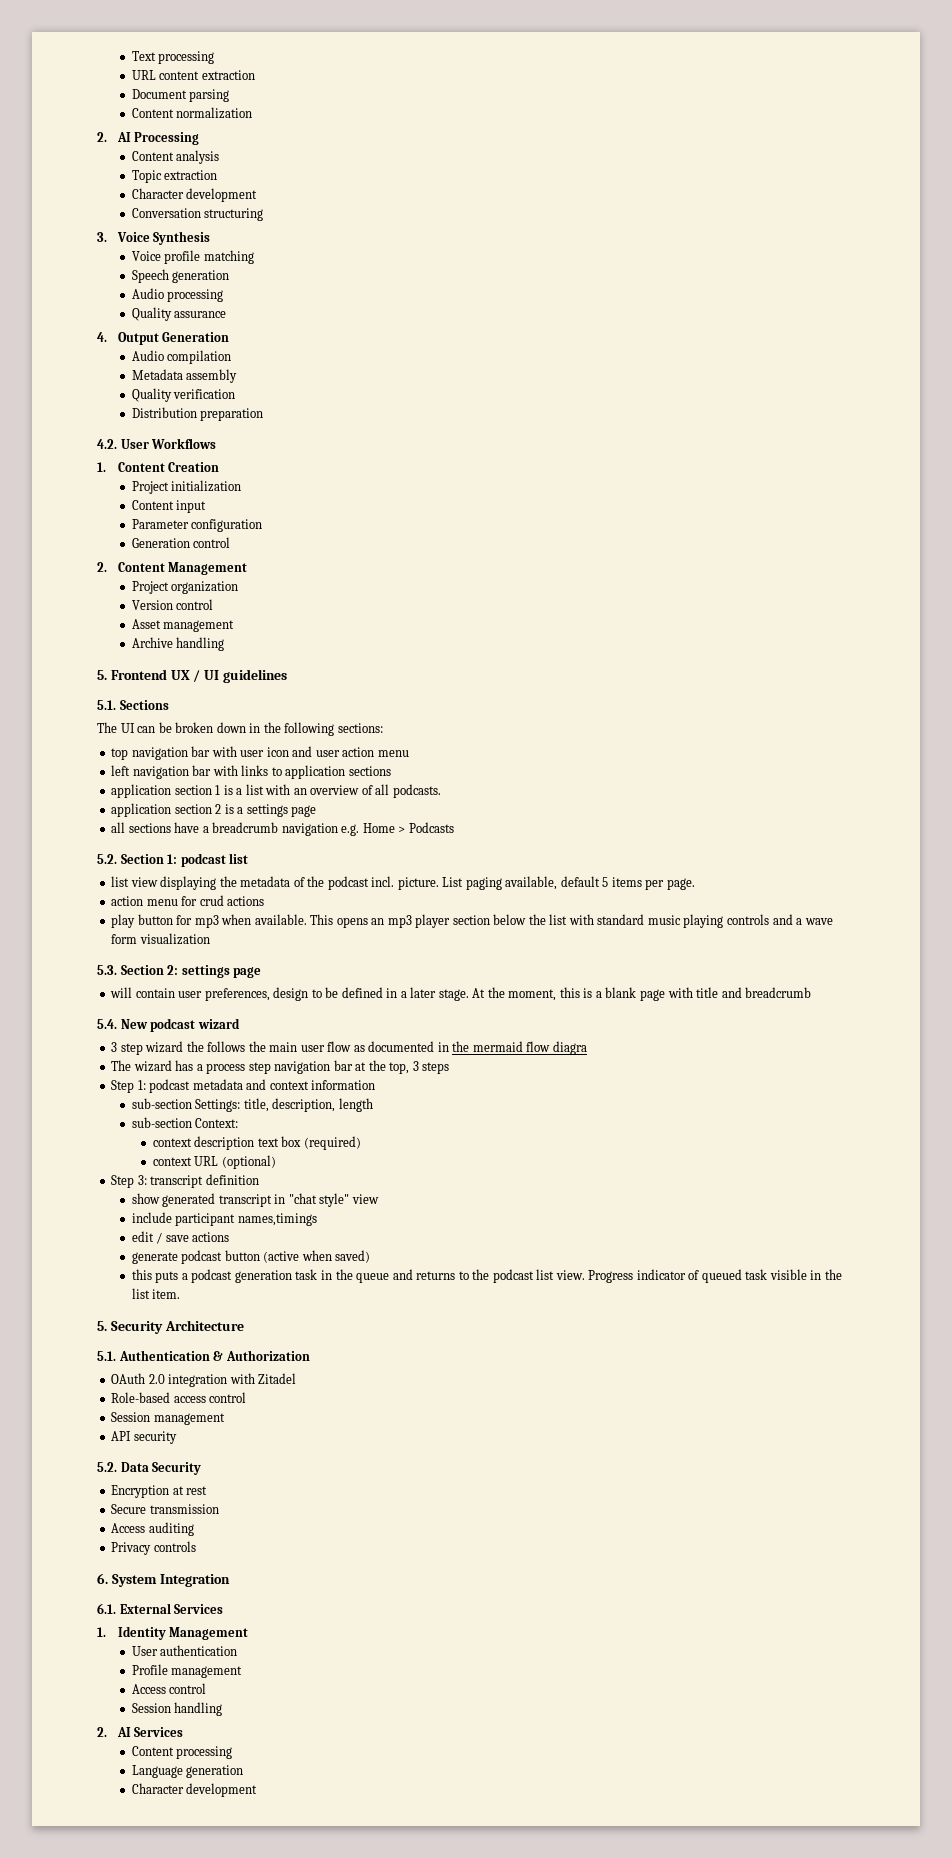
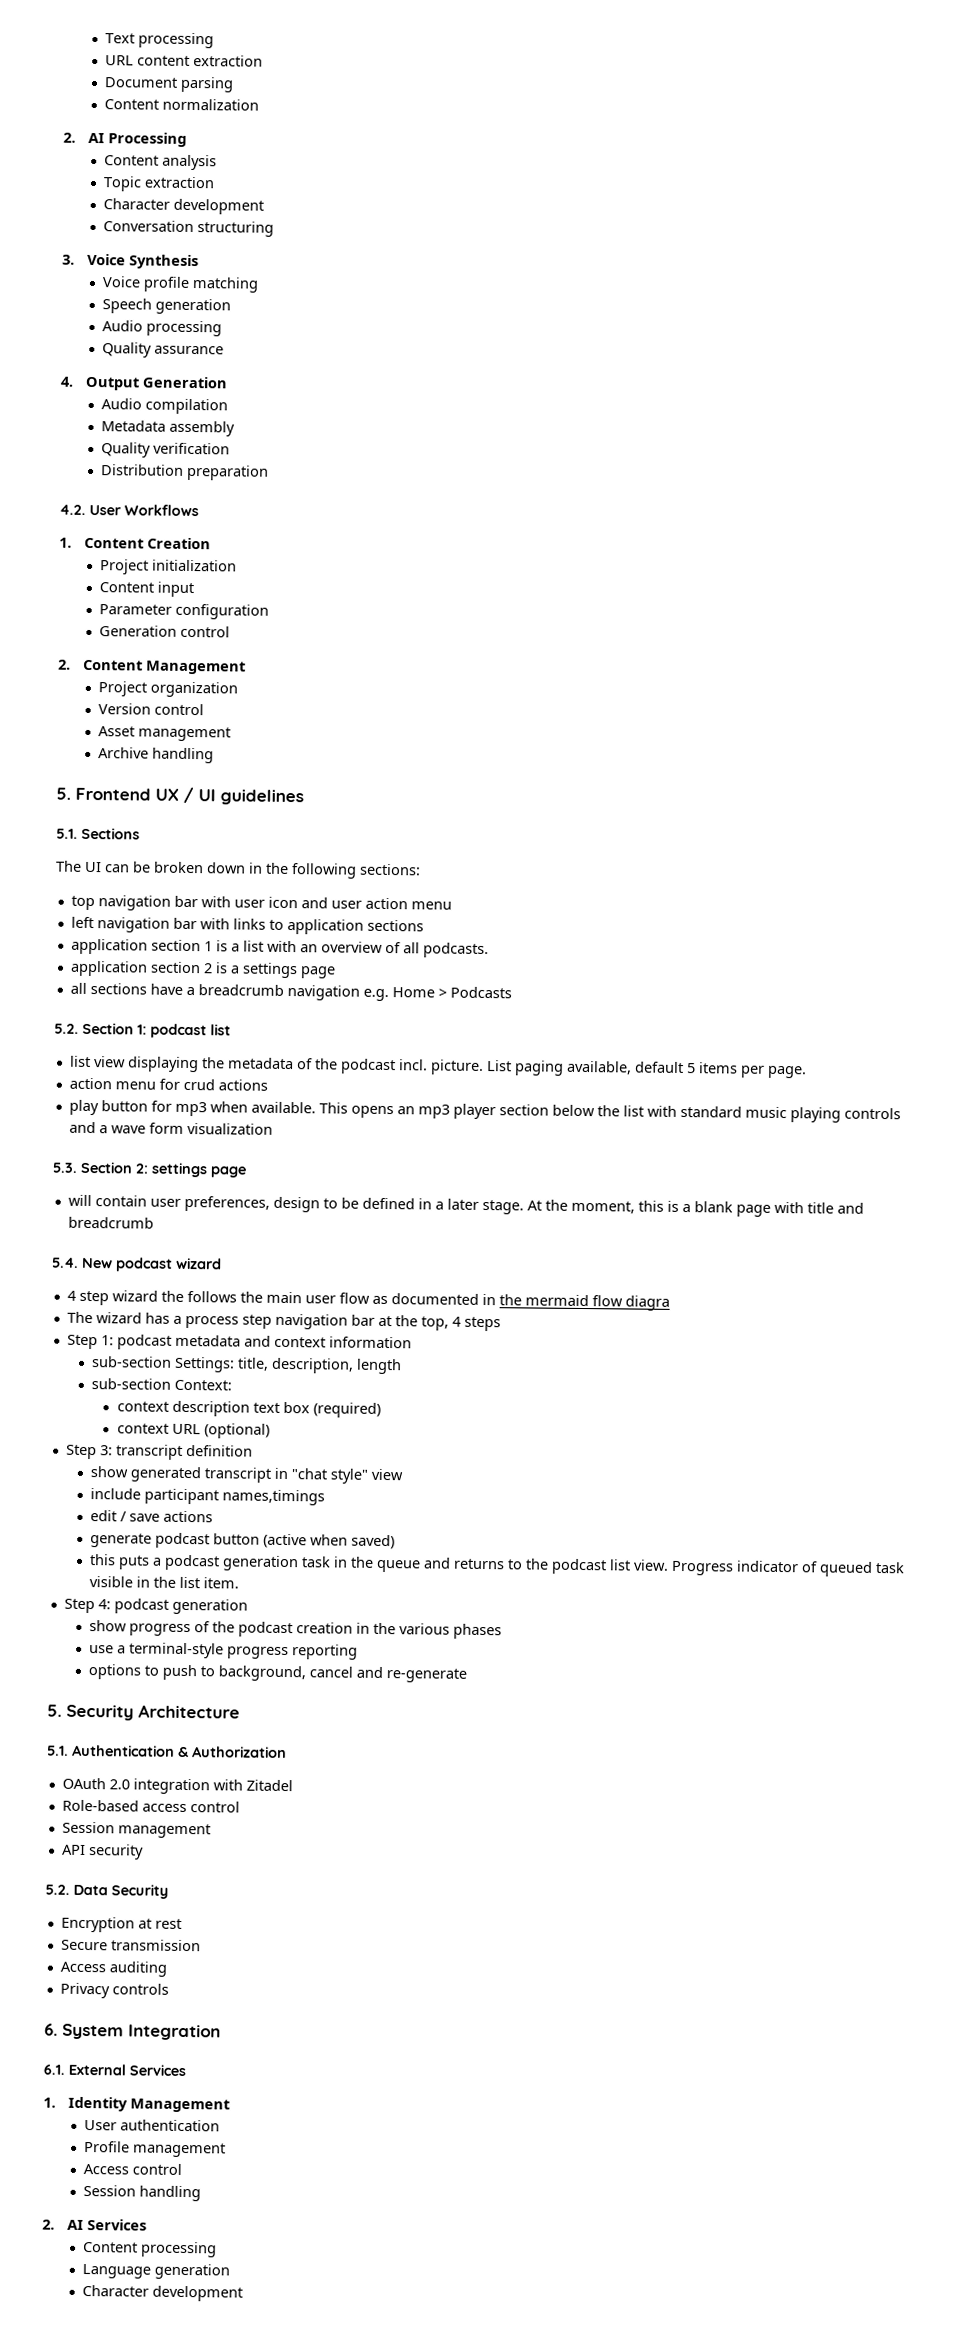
[111,1042,118,1052] 3 -> [66,1290,76,1301] 4
[412,1061,419,1071] 3 -> [451,1316,461,1327] 4
(181, 1294) none -> [63,1598,248,1615] [89,1620,503,1640] [89,1642,359,1660] [88,1664,468,1683] // Step 4: podcast generation // show progress of the podcast creation in the various phases // use a terminal-style progress reporting // options to push to background, cancel and re-generate

